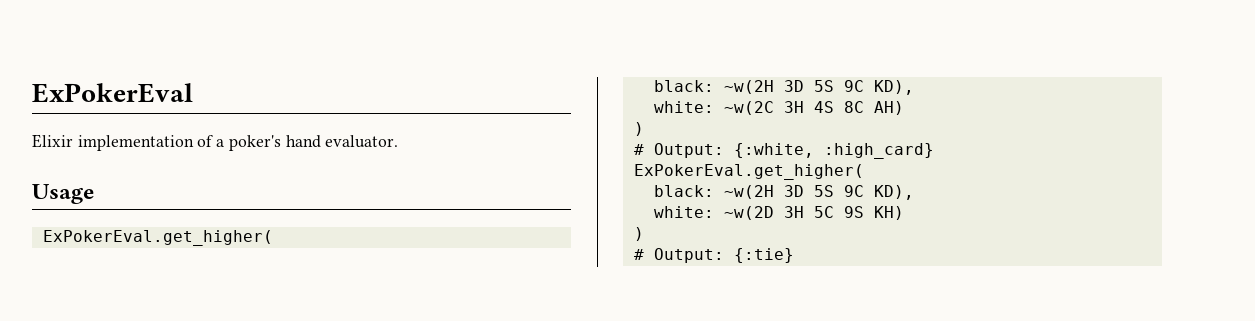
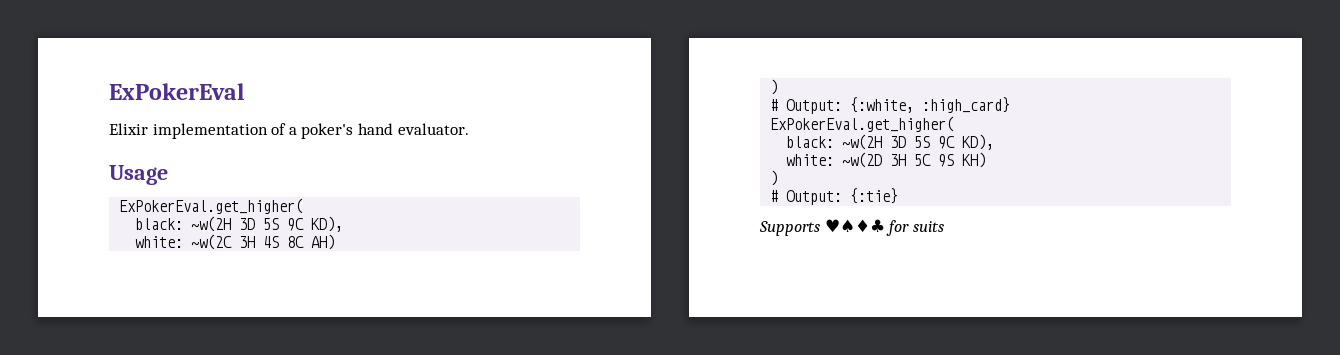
(794, 255) none -> [759,219,944,236] // Supports ♥♠♦♣ for suits

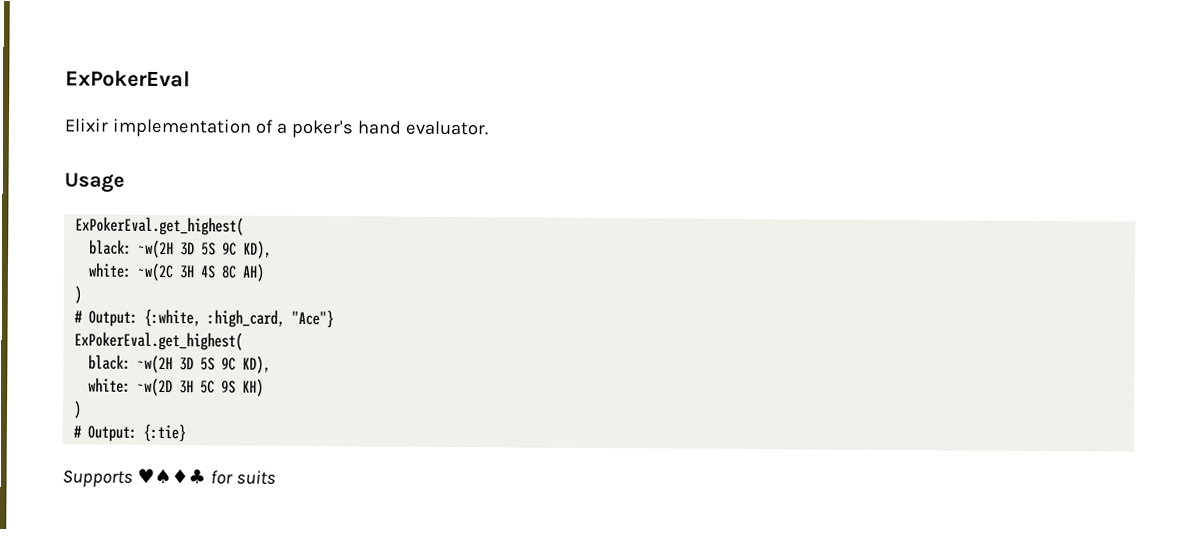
[119,198,304,214] ExPokerEval.get_higher( -> [75,216,245,236] ExPokerEval.get_highest(
[922,97,1011,113] [770,116,955,132] :high_card} // ExPokerEval.get_higher( -> [207,309,335,328] [74,331,244,351] :high_card, "Ace"} // ExPokerEval.get_highest(

